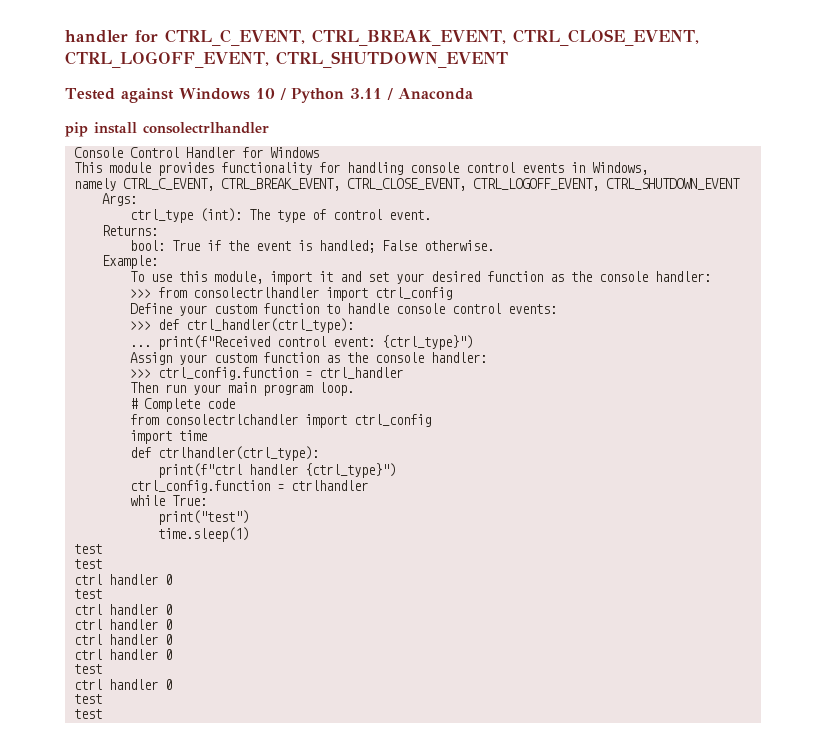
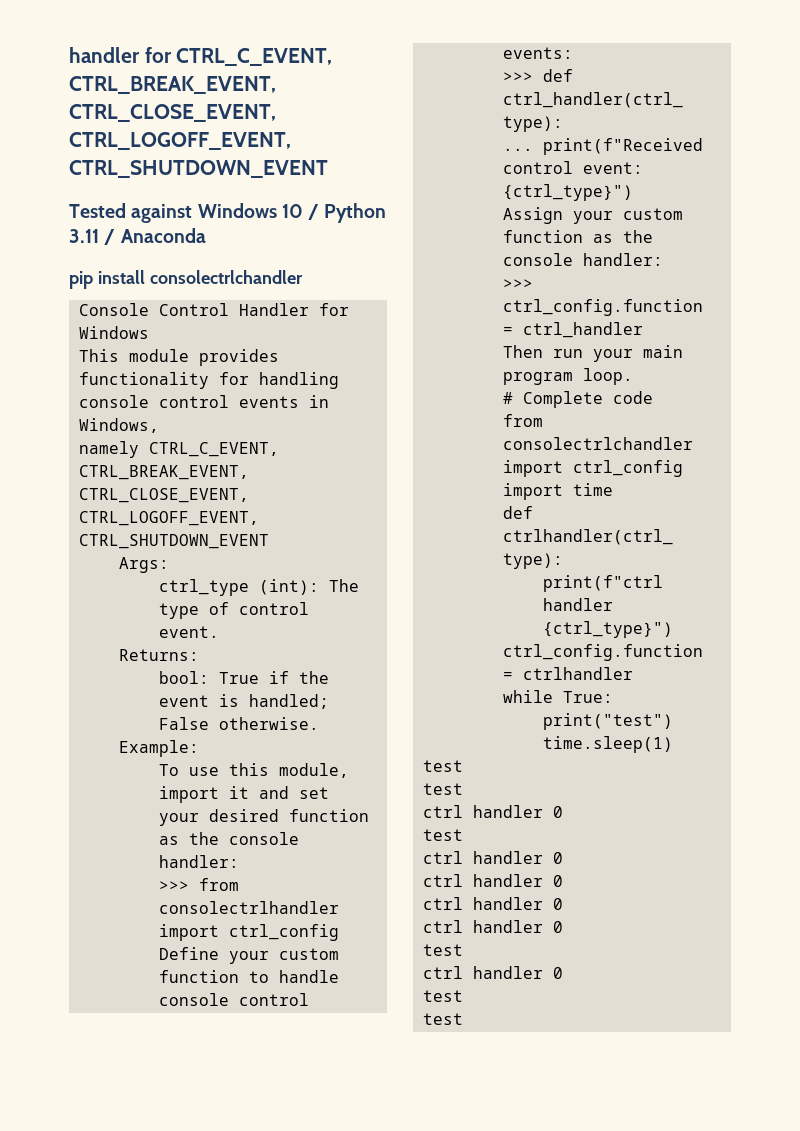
[143,122,269,134] consolectrlhandler -> [149,270,303,284] consolectrlchandler

